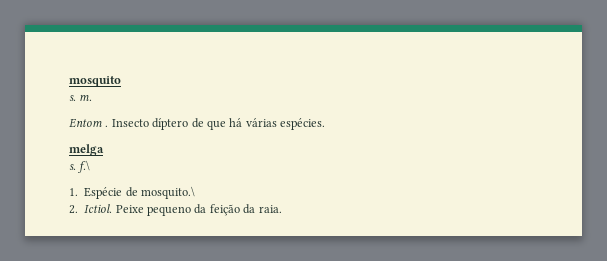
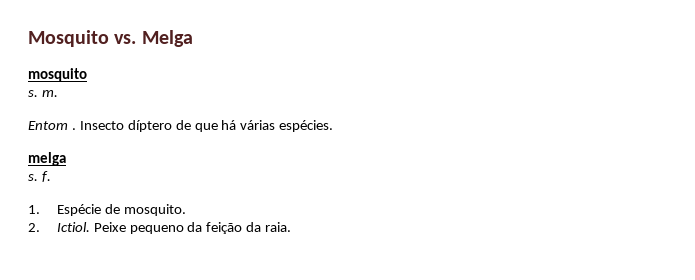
(69, 81) none -> [28,30,193,47] Mosquito vs. Melga //
[78,160,91,173] f.\ -> [41,171,51,182] f.
[141,186,195,199] mosquito.\ -> [123,204,186,216] mosquito.

